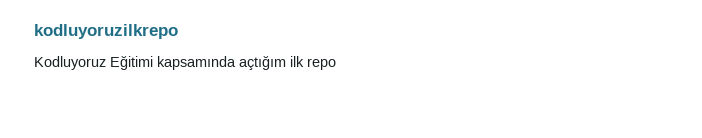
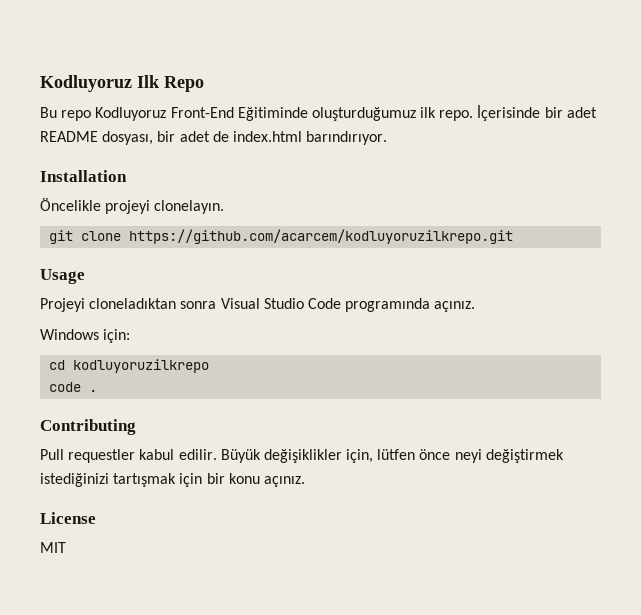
[34,24,178,39] [34,55,336,70] kodluyoruzilkrepo // Kodluyoruz Eğitimi kapsamında açtığım ilk repo -> [40,75,204,92] [40,105,597,121] [40,131,388,145] [40,170,127,182] [40,198,225,214] [49,229,514,244] [40,269,85,284] [40,298,476,312] [40,329,131,343] [49,359,210,373] [49,382,98,392] [40,419,136,435] [40,449,564,463] [40,473,305,487] [40,512,96,524] [40,542,66,553] Kodluyoruz Ilk Repo // Bu repo Kodluyoruz Front-End Eğitiminde oluşturduğumuz ilk repo. İçerisinde bir adet README dosyası, bir adet de index.html barındırıyor. // Installation // Öncelikle projeyi clonelayın. // git clone https://github.com/acarcem/kodluyoruzilkrepo.git // Usage // Projeyi cloneladıktan sonra Visual Studio Code programında açınız. // Windows için: // cd kodluyoruzilkrepo // code . // Contributing // Pull requestler kabul edilir. Büyük değişiklikler için, lütfen önce neyi değiştirmek istediğinizi tartışmak için bir konu açınız. // License // MIT

